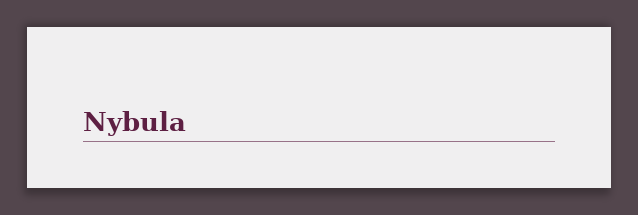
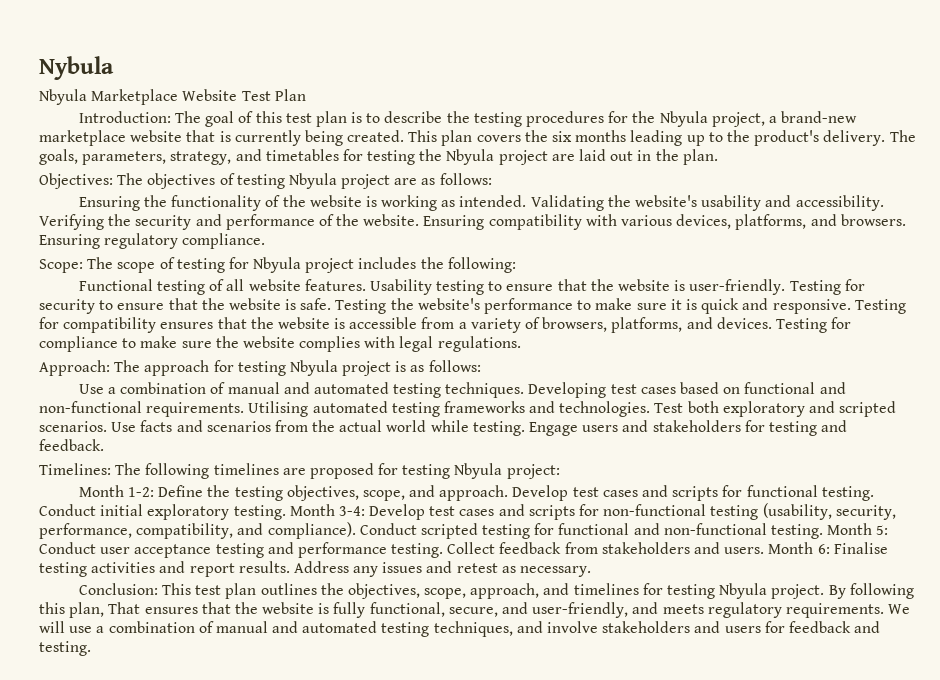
(186, 123) none -> [39,89,306,105] [78,111,858,127] [39,130,916,146] [39,149,718,165] [39,173,492,189] [78,195,884,211] [39,214,906,230] [39,233,266,249] [39,257,516,273] [78,279,865,295] [39,298,906,314] [39,317,852,333] [39,336,521,352] [39,360,481,376] [78,382,846,398] [39,401,897,417] [39,420,848,436] [39,439,104,451] [39,463,560,479] [78,485,874,501] [39,503,896,520] [39,522,889,539] [39,542,888,558] [39,561,592,577] [78,583,914,599] [39,602,911,618] [39,621,881,637] [39,641,91,656] // Nbyula Marketplace Website Test Plan // Introduction: The goal of this test plan is to describe the testing procedures for the Nbyula project, a brand-new marketplace website that is currently being created. This plan covers the six months leading up to the product's delivery. The goals, parameters, strategy, and timetables for testing the Nbyula project are laid out in the plan. // Objectives: The objectives of testing Nbyula project are as follows: // Ensuring the functionality of the website is working as intended. Validating the website's usability and accessibility. Verifying the security and performance of the website. Ensuring compatibility with various devices, platforms, and browsers. Ensuring regulatory compliance. // Scope: The scope of testing for Nbyula project includes the following: // Functional testing of all website features. Usability testing to ensure that the website is user-friendly. Testing for security to ensure that the website is safe. Testing the website's performance to make sure it is quick and responsive. Testing for compatibility ensures that the website is accessible from a variety of browsers, platforms, and devices. Testing for compliance to make sure the website complies with legal regulations. // Approach: The approach for testing Nbyula project is as follows: // Use a combination of manual and automated testing techniques. Developing test cases based on functional and non-functional requirements. Utilising automated testing frameworks and technologies. Test both exploratory and scripted scenarios. Use facts and scenarios from the actual world while testing. Engage users and stakeholders for testing and feedback. // Timelines: The following timelines are proposed for testing Nbyula project: // Month 1-2: Define the testing objectives, scope, and approach. Develop test cases and scripts for functional testing. Conduct initial exploratory testing. Month 3-4: Develop test cases and scripts for non-functional testing (usability, security, performance, compatibility, and compliance). Conduct scripted testing for functional and non-functional testing. Month 5: Conduct user acceptance testing and performance testing. Collect feedback from stakeholders and users. Month 6: Finalise testing activities and report results. Address any issues and retest as necessary. // Conclusion: This test plan outlines the objectives, scope, approach, and timelines for testing Nbyula project. By following this plan, That ensures that the website is fully functional, secure, and user-friendly, and meets regulatory requirements. We will use a combination of manual and automated testing techniques, and involve stakeholders and users for feedback and testing.

